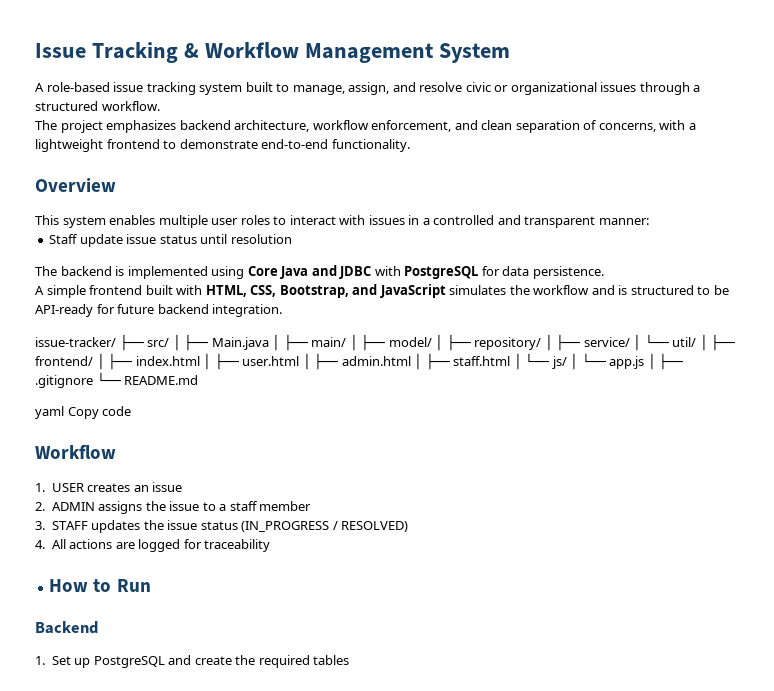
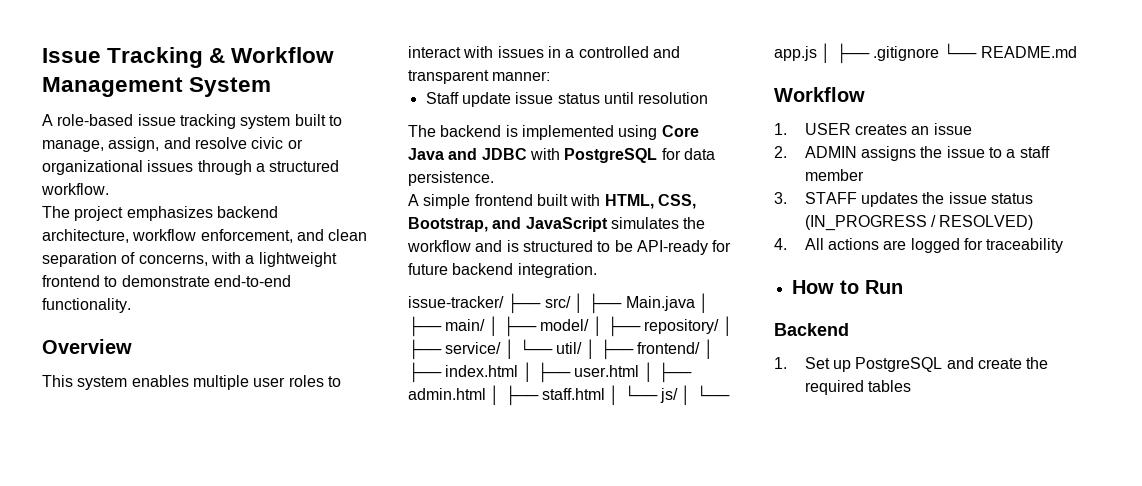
[35,406,132,419] // yaml Copy code -> (1077, 52) none

